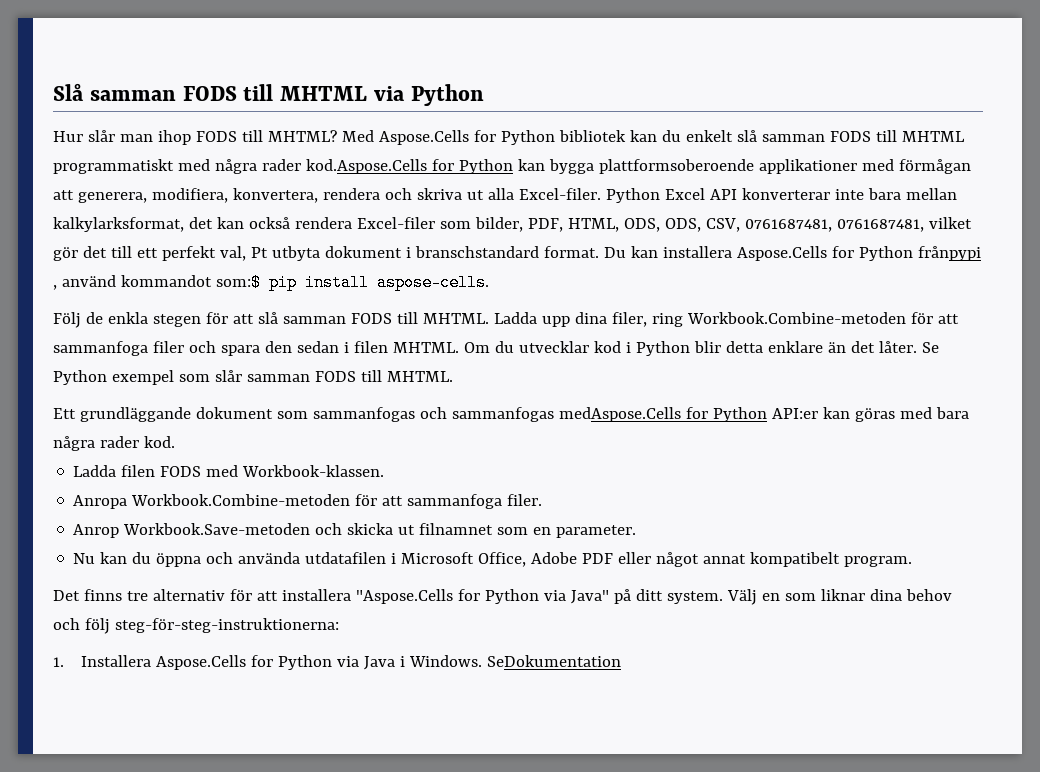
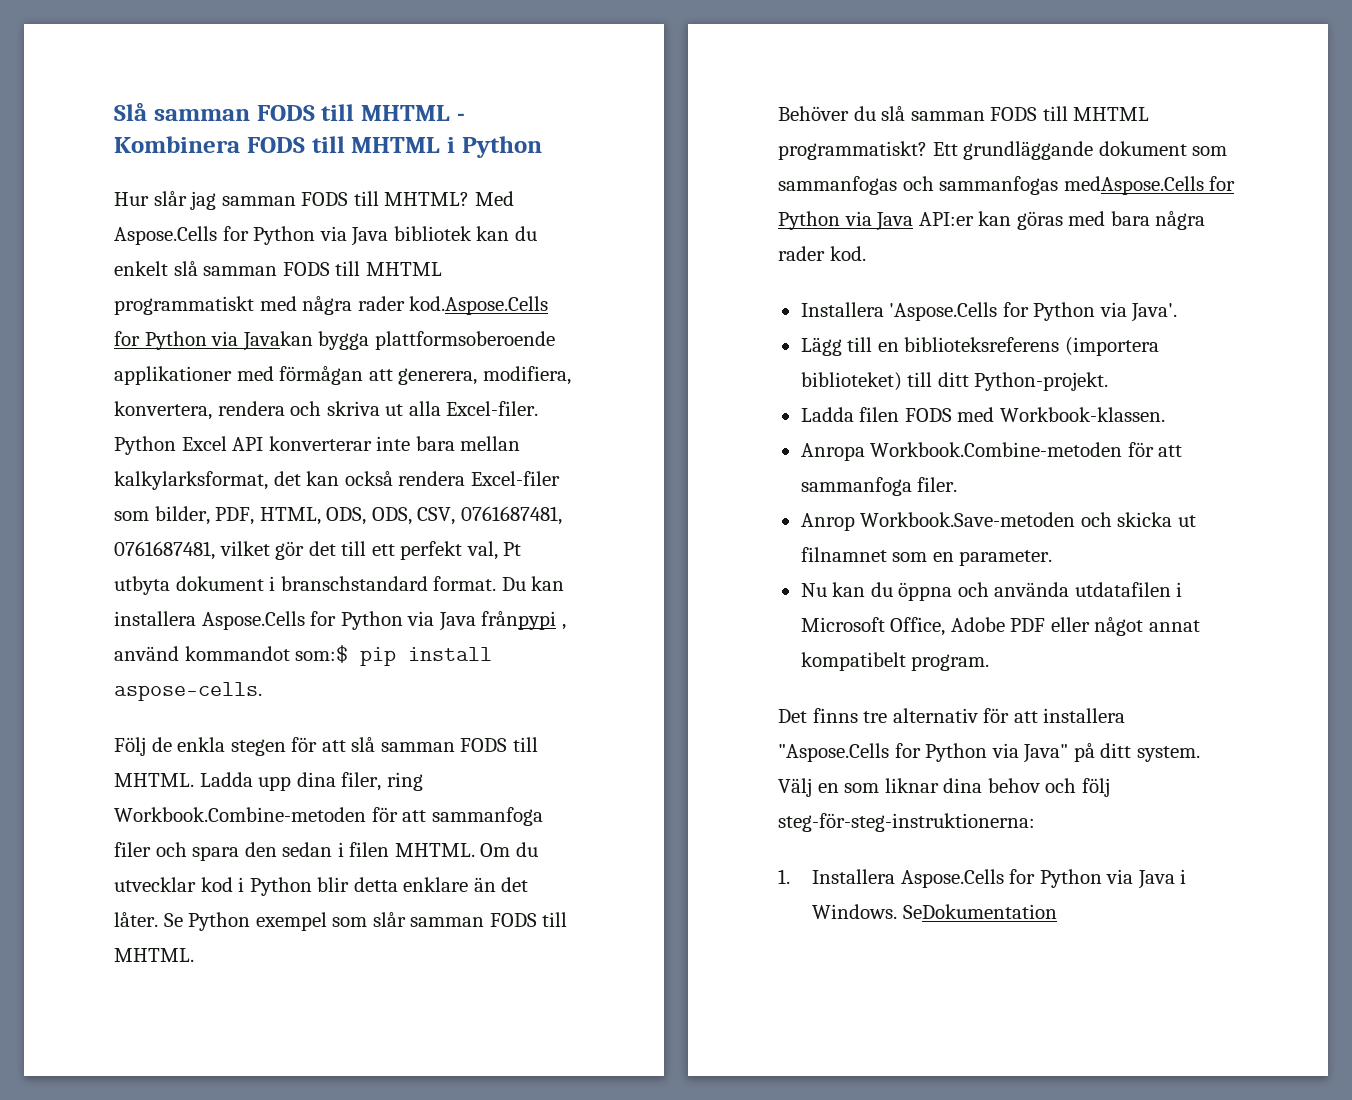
[373,86,405,101] via -> [456,113,465,121] [114,136,455,153] - Kombinera FODS till MHTML i
[119,130,191,145] man ihop -> [190,191,296,210] jag samman
(555, 137) none -> [319,226,389,246] via Java
[517,159,545,171] kan -> [211,331,313,351] via Javakan
(913, 253) none -> [407,611,476,631] via Java
(453, 376) none -> [778,106,1150,121] [778,141,927,160] Behöver du slå samman FODS till MHTML programmatiskt?
(767, 414) none -> [844,211,914,231] via Java
(175, 442) none -> [800,302,1178,322] [800,337,1159,356] [800,372,1109,391] // Installera 'Aspose.Cells for Python via Java'. // Lägg till en biblioteksreferens (importera biblioteket) till ditt Python-projekt.

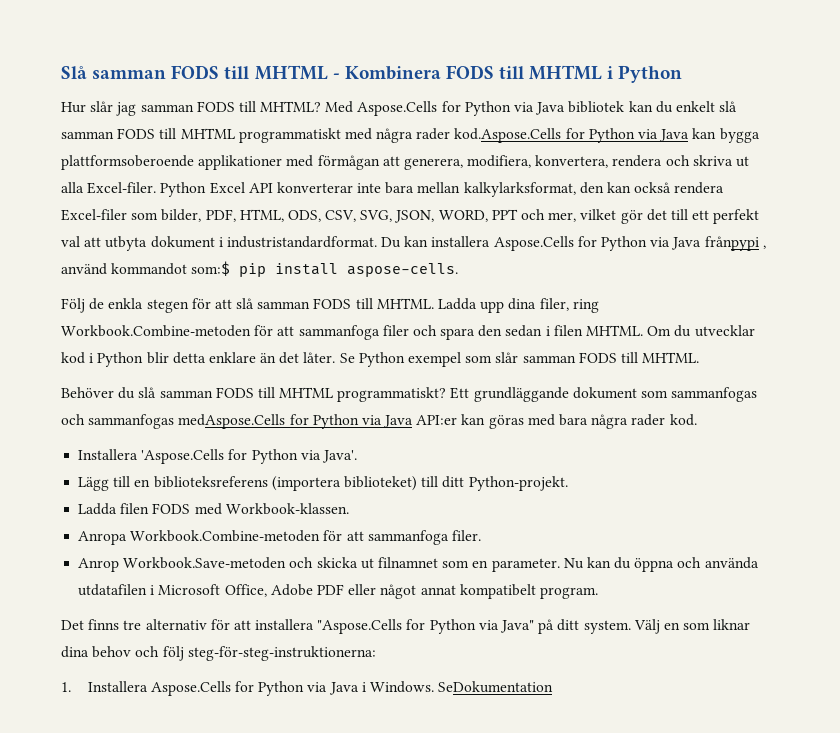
[242,331,313,351] Javakan -> [659,128,717,142] Java kan
[273,471,301,486] det -> [579,182,604,194] den
[371,506,562,525] [114,541,215,560] ODS, CSV, 0761687481, 0761687481, -> [325,209,577,223] CSV, SVG, JSON, WORD, PPT och mer,
[466,541,522,560] val, Pt -> [61,236,102,247] val att
[280,576,497,591] branschstandard format. -> [226,236,377,248] industristandardformat.
(1053, 558) // -> (560, 565) none

